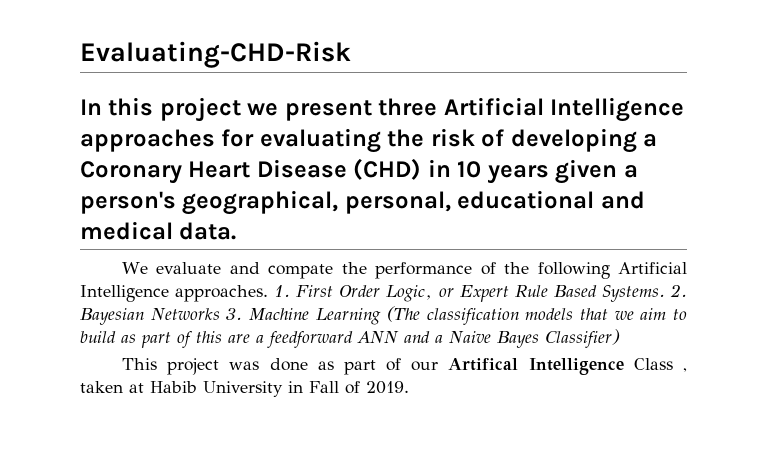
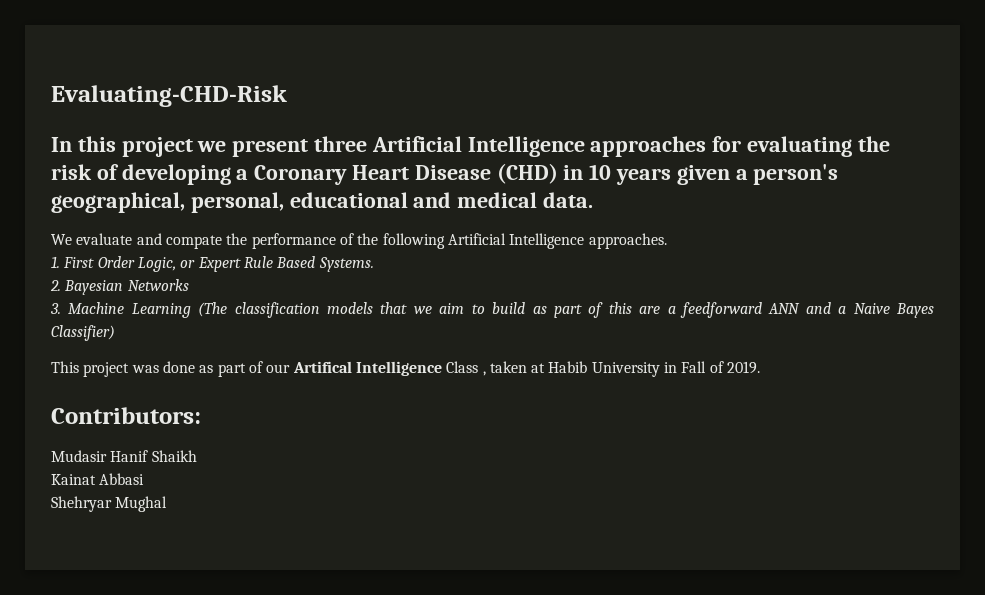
(269, 293) none -> (667, 241) //
(665, 293) none -> (374, 264) //
(220, 314) none -> (189, 285) //
(409, 387) none -> [51,407,201,424] [51,450,197,462] [51,473,145,485] [51,496,168,512] // Contributors: // Mudasir Hanif Shaikh // Kainat Abbasi // Shehryar Mughal

